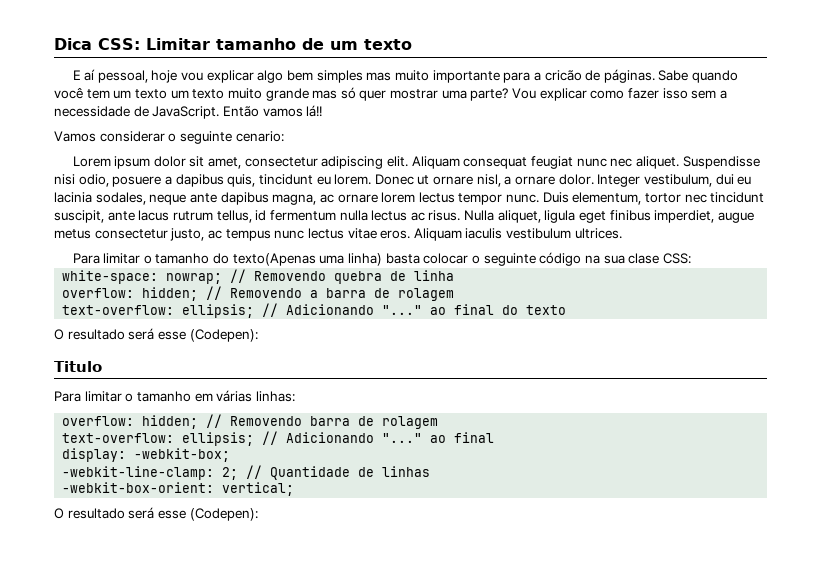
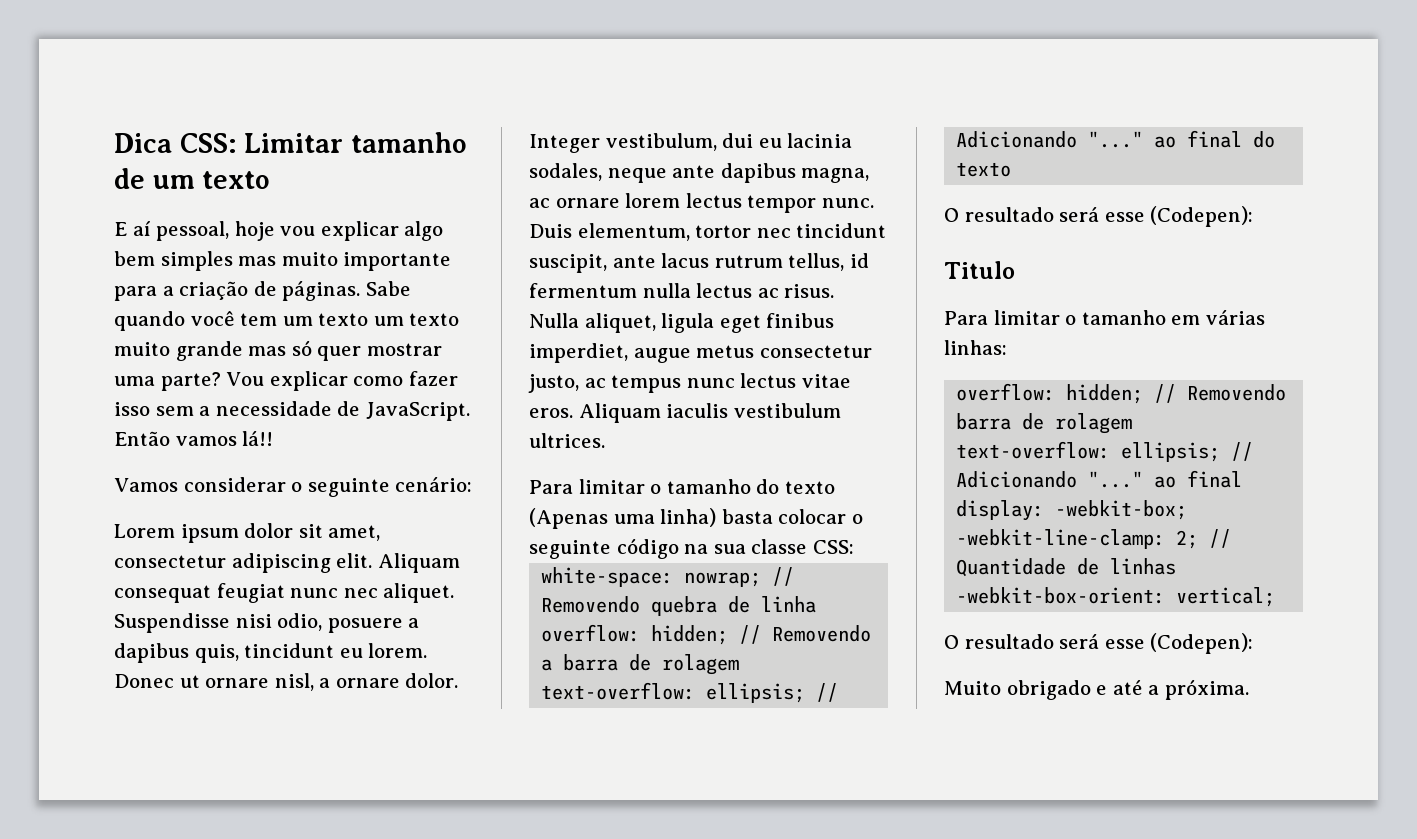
[544,70,582,81] cricão -> [179,281,249,300] criação
[235,131,284,142] cenario: -> [395,477,473,492] cenário:
[232,253,316,266] texto(Apenas -> [784,481,835,494] [529,508,608,529] texto (Apenas
[628,253,660,264] clase -> [751,539,808,554] classe
(258, 514) none -> [944,679,1249,700] // Muito obrigado e até a próxima.

